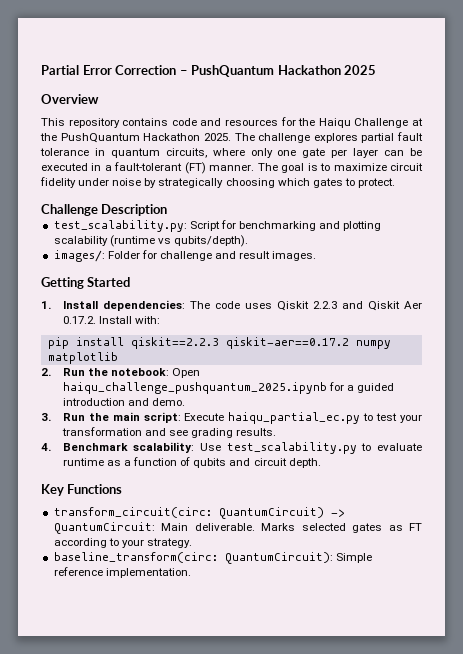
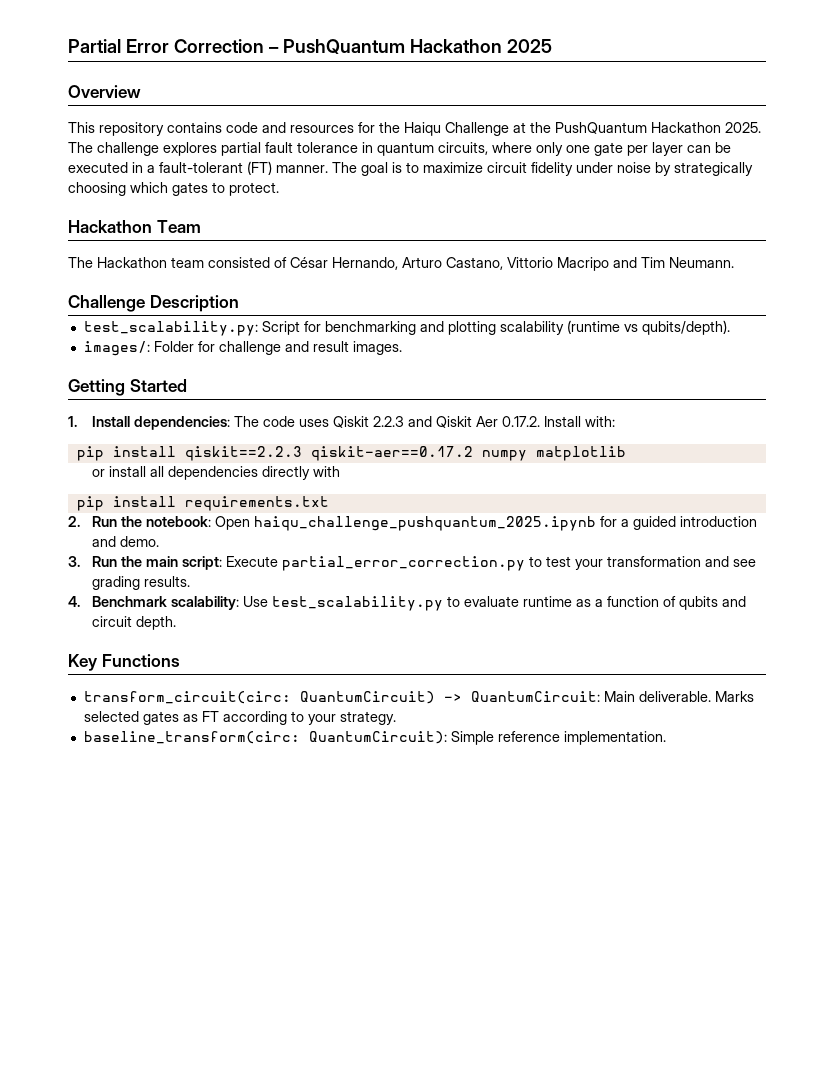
(395, 183) none -> [68,220,201,233] [68,257,734,271] // Hackathon Team // The Hackathon team consisted of César Hernando, Arturo Castano, Vittorio Macripo and Tim Neumann.
(118, 358) none -> [91,466,340,480] [76,496,329,511] // or install all dependencies directly with // pip install requirements.txt
[228,412,361,424] haiqu_partial_ec.py -> [281,556,525,571] partial_error_correction.py

